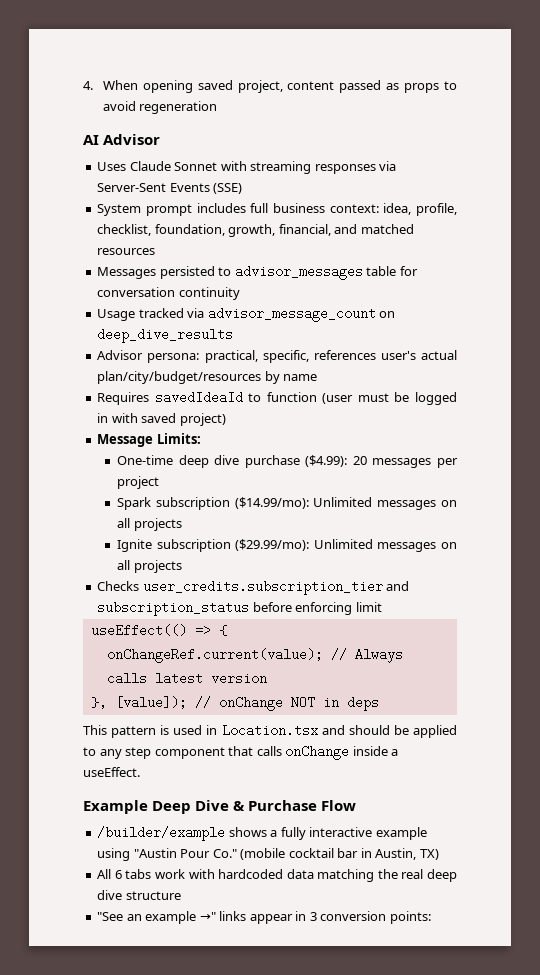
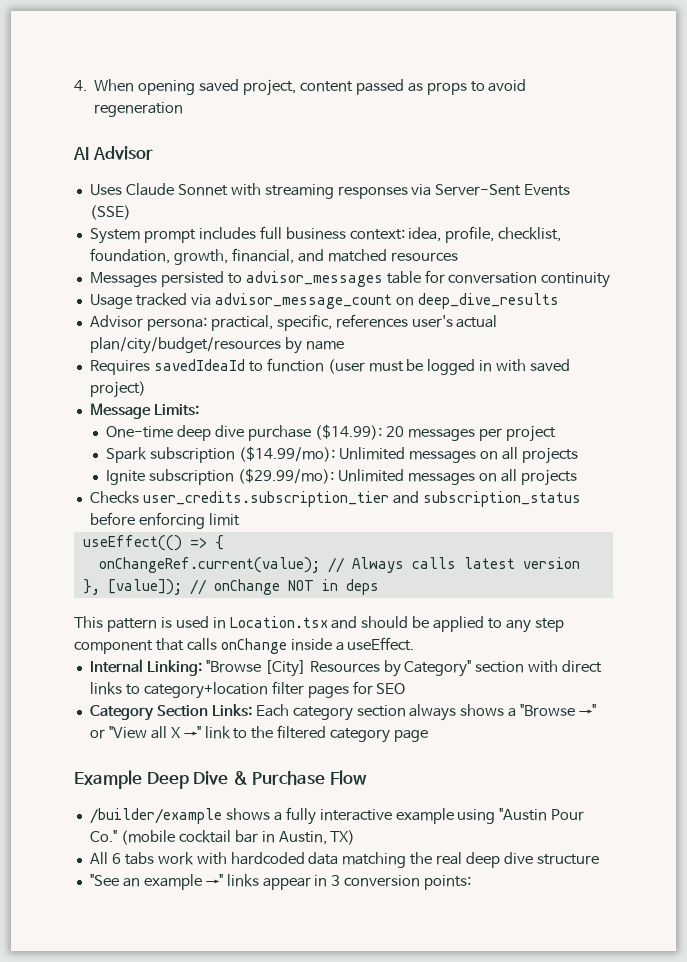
[305,455,348,467] ($4.99): -> [314,424,382,440] ($14.99):
(140, 772) none -> [89,659,603,677] [89,681,406,699] [89,704,597,721] [89,725,429,743] // Internal Linking: "Browse [City] Resources by Category" section with direct links to category+location filter pages for SEO // Category Section Links: Each category section always shows a "Browse →" or "View all X →" link to the filtered category page

